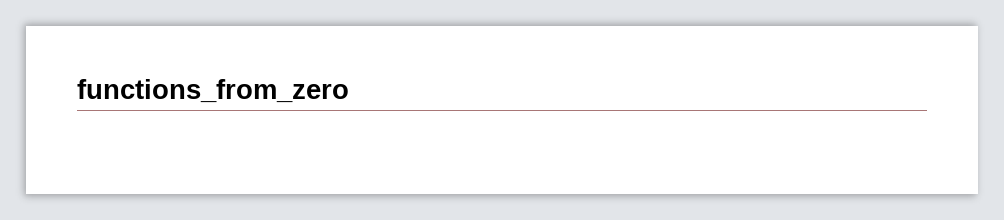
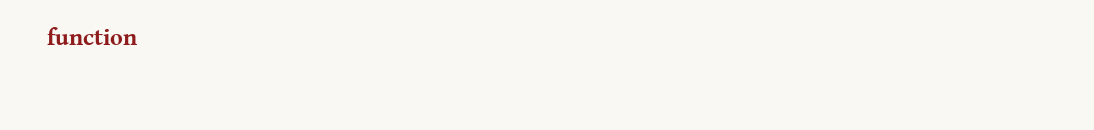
[77,79,349,103] functions_from_zero -> [47,27,137,45] function

